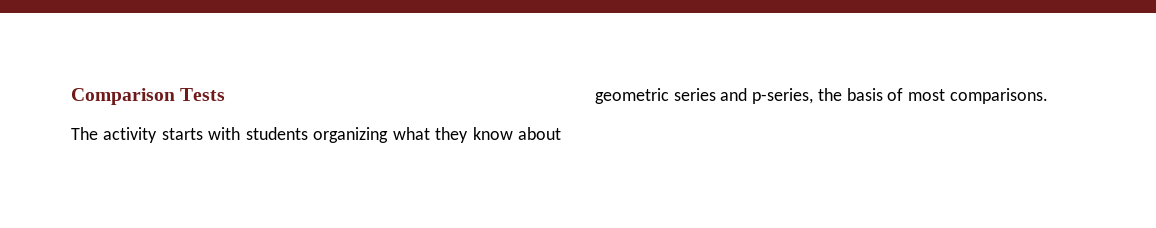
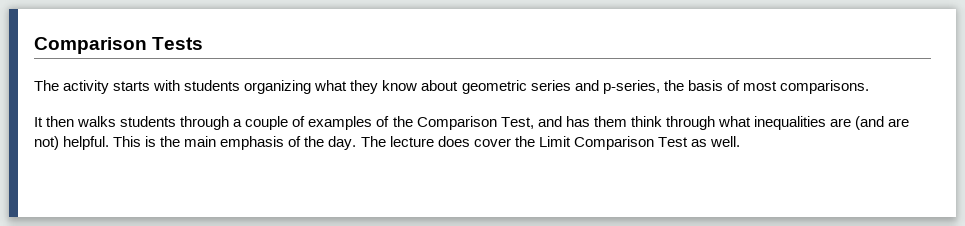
(1048, 96) none -> [34,116,910,130] [34,136,740,150] // It then walks students through a couple of examples of the Comparison Test, and has them think through what inequalities are (and are not) helpful. This is the main emphasis of the day. The lecture does cover the Limit Comparison Test as well.

